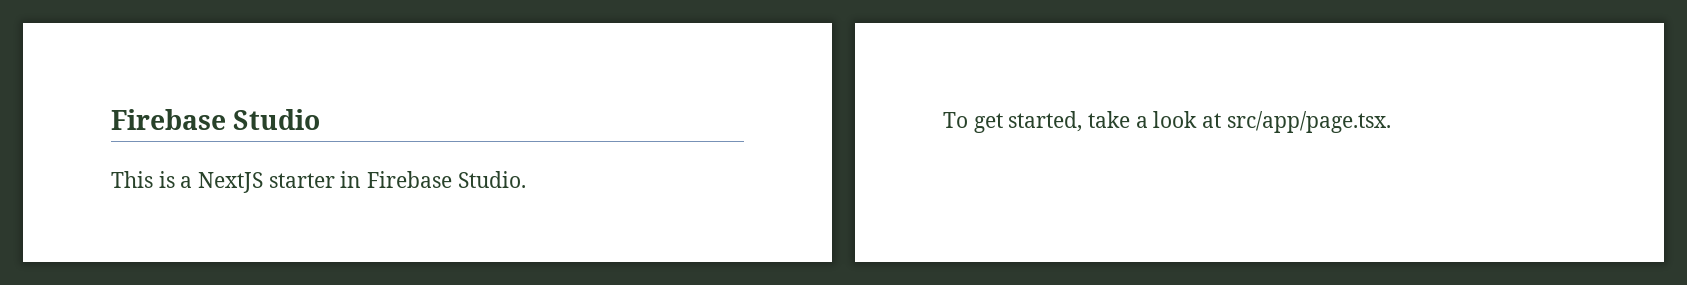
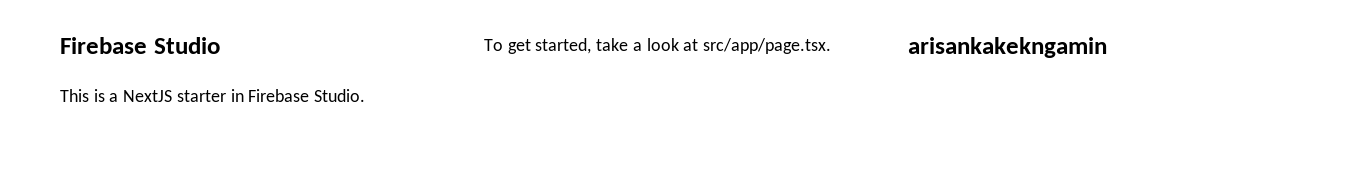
(1391, 122) none -> [908,37,1107,58] // arisankakekngamin

